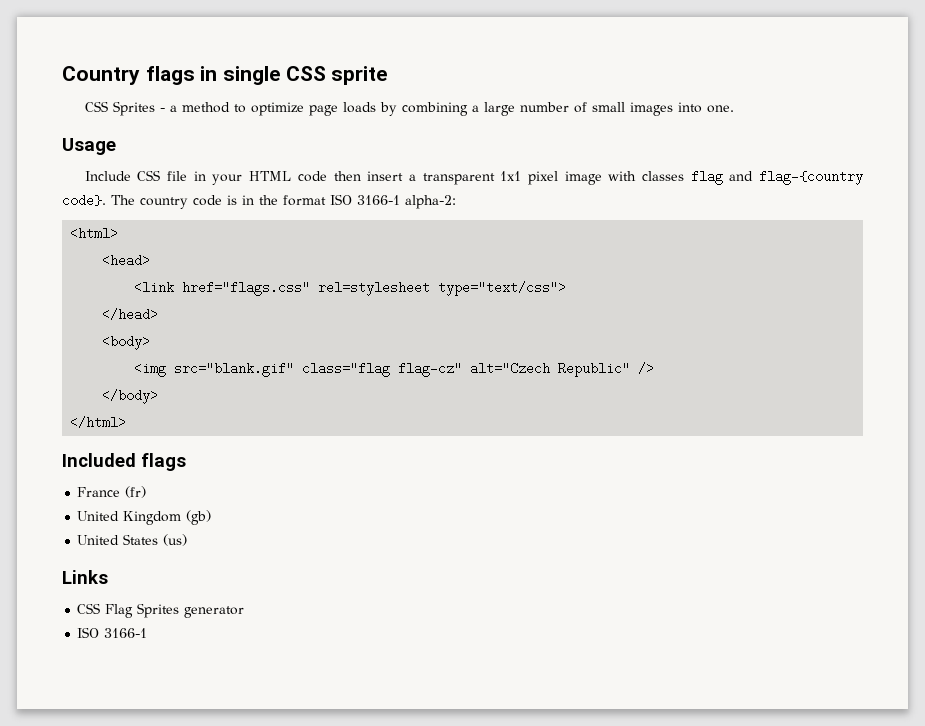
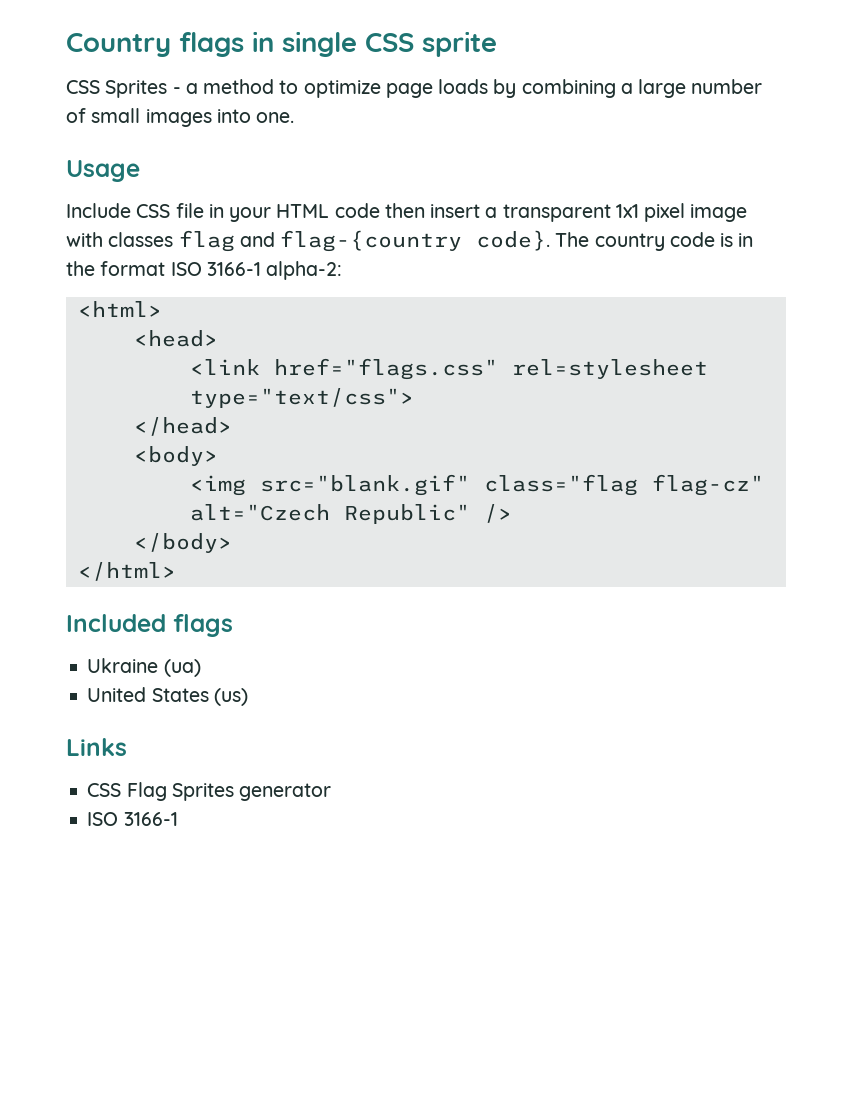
[77,486,147,498] [77,510,212,525] France (fr) // United Kingdom (gb) -> [87,658,201,677] Ukraine (ua)

